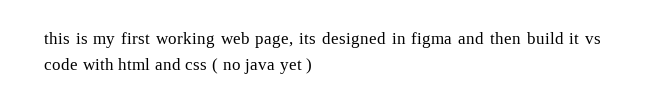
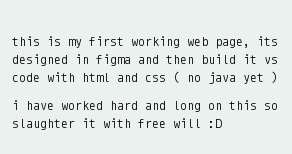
(313, 66) none -> [12,100,278,112] [12,118,222,130] // i have worked hard and long on this so slaughter it with free will :D

